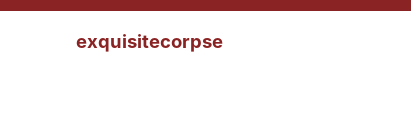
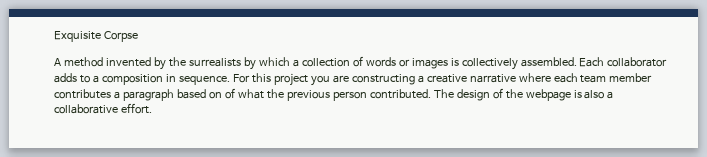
[76,34,223,52] exquisitecorpse -> [54,31,138,42] [54,56,668,70] [54,73,653,86] [54,88,614,101] [54,103,152,114] Exquisite Corpse // A method invented by the surrealists by which a collection of words or images is collectively assembled. Each collaborator adds to a composition in sequence. For this project you are constructing a creative narrative where each team member contributes a paragraph based on of what the previous person contributed. The design of the webpage is also a collaborative effort.

